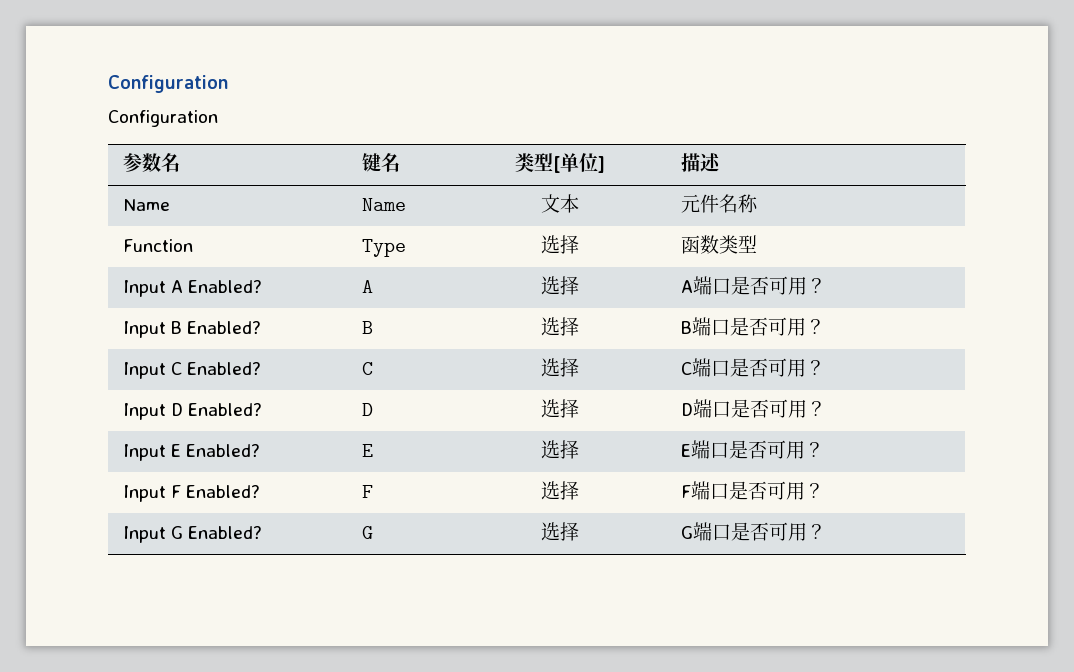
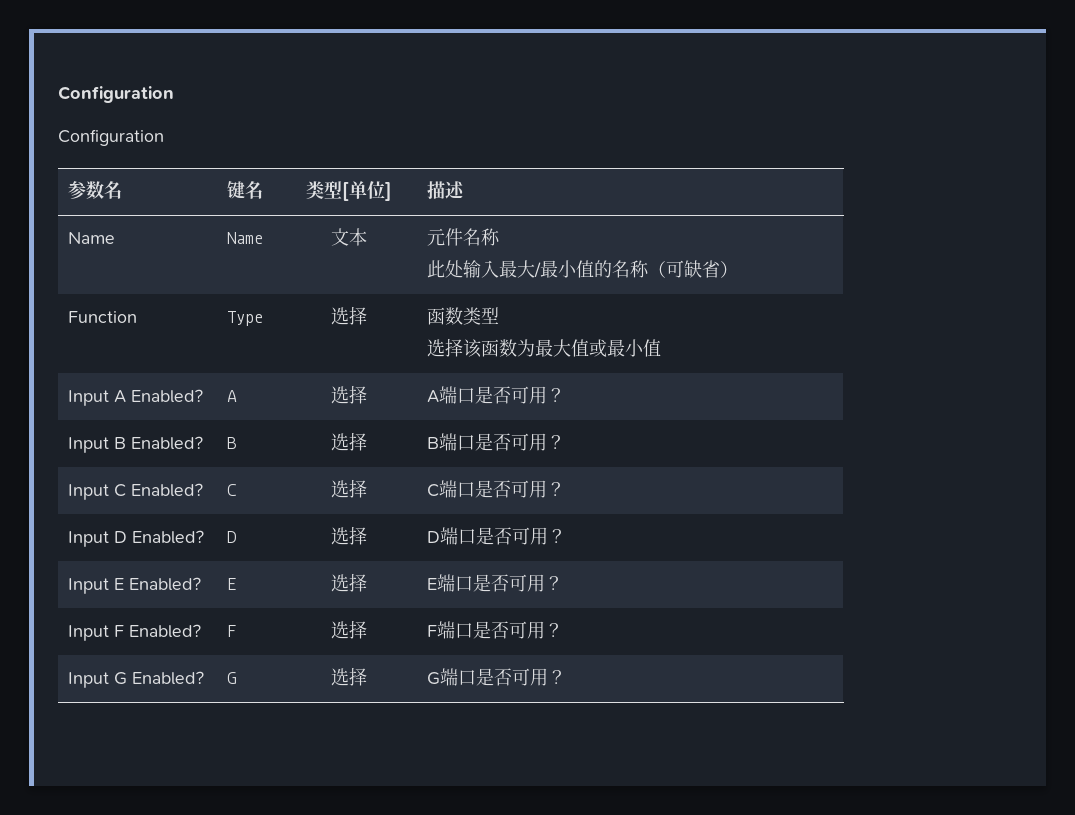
(758, 203) none -> [426,260,738,278] // 此处输入最大/最小值的名称（可缺省）
(757, 244) none -> [426,338,661,358] // 选择该函数为最大值或最小值

